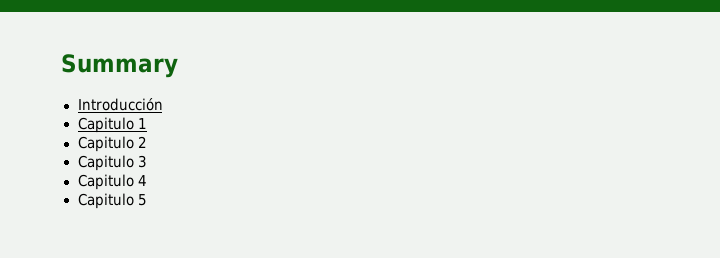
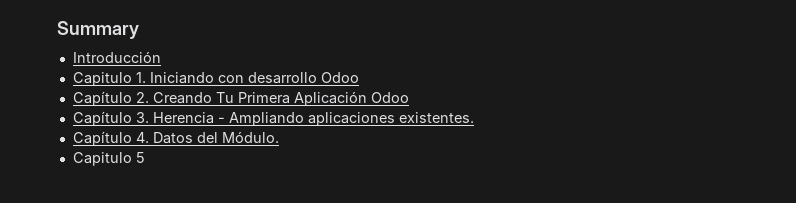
[137,118,147,129] [77,136,147,152] [77,155,147,171] [77,174,147,190] 1 // Capitulo 2 // Capitulo 3 // Capitulo 4 -> [135,72,359,84] [72,91,409,106] [72,111,474,126] [72,131,279,146] 1. Iniciando con desarrollo Odoo // Capítulo 2. Creando Tu Primera Aplicación Odoo // Capítulo 3. Herencia - Ampliando aplicaciones existentes. // Capítulo 4. Datos del Módulo.

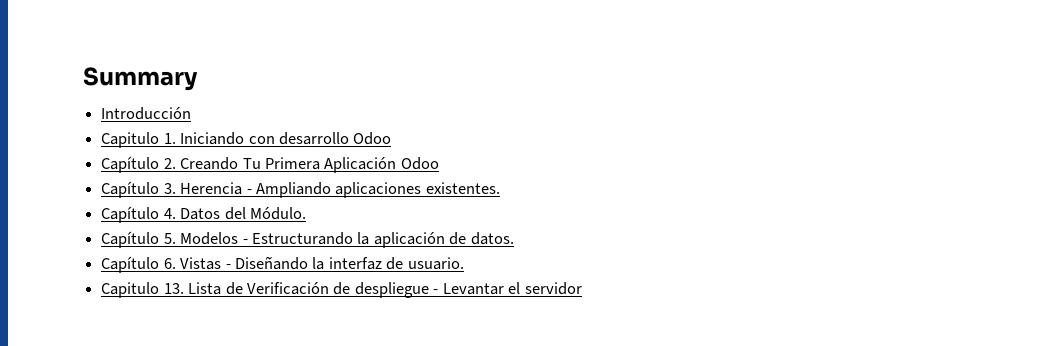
[72,152,145,166] Capitulo 5 -> [101,231,514,248] [101,256,464,273] [101,282,582,298] Capítulo 5. Modelos - Estructurando la aplicación de datos. // Capítulo 6. Vistas - Diseñando la interfaz de usuario. // Capitulo 13. Lista de Verificación de despliegue - Levantar el servidor

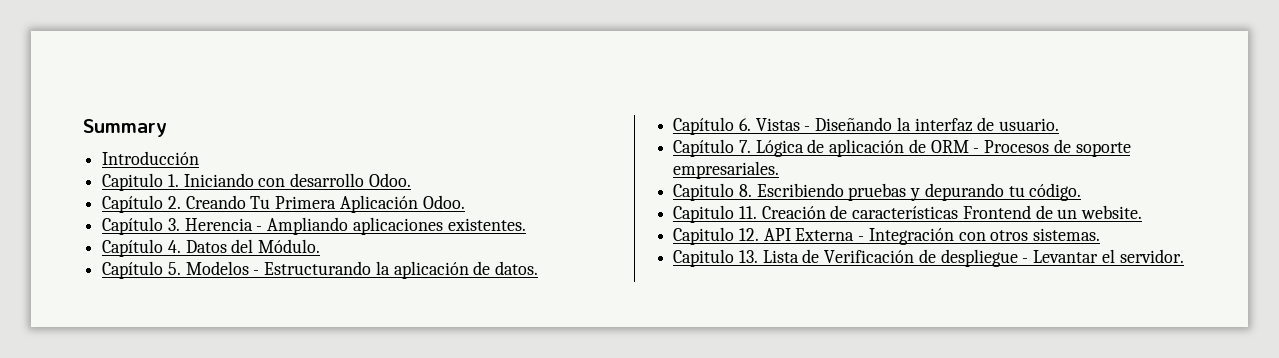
[353,132,392,145] Odoo -> [368,173,411,187] Odoo.
[400,157,439,170] Odoo -> [422,195,465,209] Odoo.
(464, 263) none -> [673,139,1131,157] [673,161,780,179] [673,183,1082,201] [673,205,1143,223] [673,227,1101,245] // Capítulo 7. Lógica de aplicación de ORM - Procesos de soporte empresariales. // Capitulo 8. Escribiendo pruebas y depurando tu código. // Capitulo 11. Creación de características Frontend de un website. // Capitulo 12. API Externa - Integración con otros sistemas.
[524,282,582,295] servidor -> [1119,249,1184,263] servidor.

